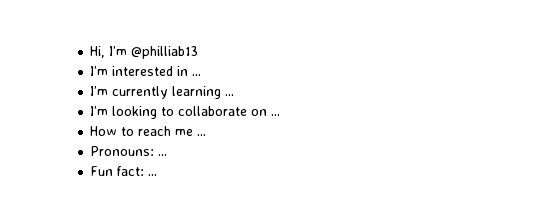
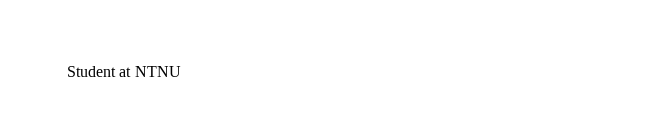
[90,46,199,59] [90,66,202,76] [90,86,235,99] [90,106,281,119] [90,126,207,136] [90,146,168,156] [90,166,158,176] Hi, I’m @philliab13 // I’m interested in ... // I’m currently learning ... // I’m looking to collaborate on ... // How to reach me ... // Pronouns: ... // Fun fact: ... -> [67,66,181,77] Student at NTNU

